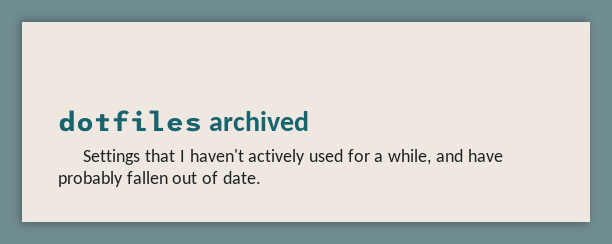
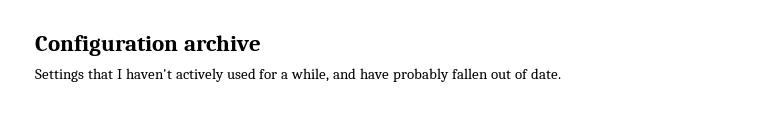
[58,110,310,132] dotfiles archived -> [35,35,262,56] Configuration archive

